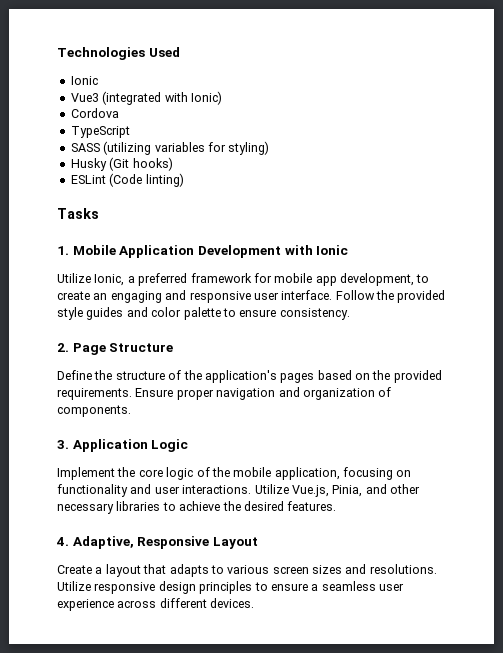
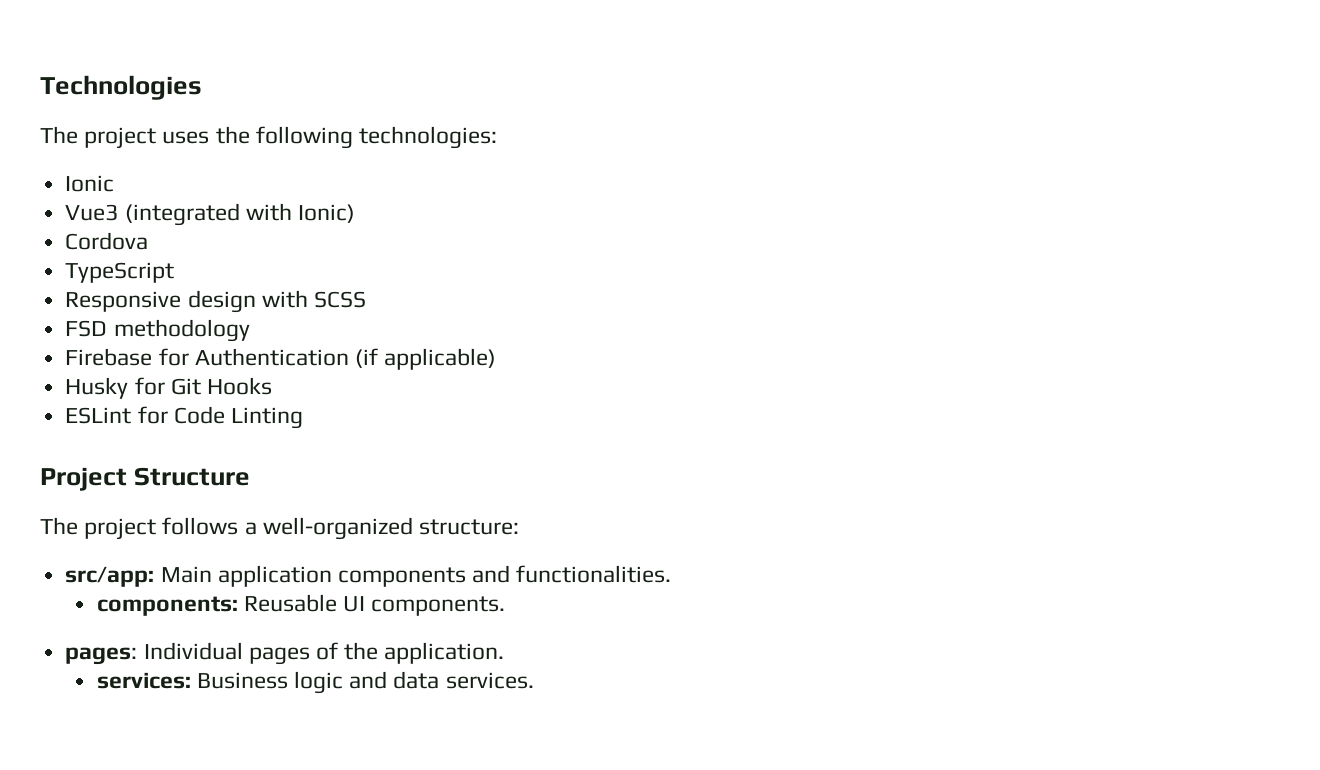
[148,47,180,57] Used -> [40,126,498,149] // The project uses the following technologies:
[70,141,270,155] [70,157,173,171] [70,173,184,187] [57,208,99,219] [57,245,349,258] [57,273,430,286] [57,290,446,303] [57,307,350,320] [57,343,174,355] [57,370,442,383] [57,387,392,400] [57,405,131,417] [57,439,189,452] [57,467,412,480] [57,484,420,497] [57,501,337,514] [56,536,258,549] [57,564,437,577] [57,581,404,594] [57,598,255,611] SASS (utilizing variables for styling) // Husky (Git hooks) // ESLint (Code linting) // Tasks // 1. Mobile Application Development with Ionic // Utilize Ionic, a preferred framework for mobile app development, to create an engaging and responsive user interface. Follow the provided style guides and color palette to ensure consistency. // 2. Page Structure // Define the structure of the application's pages based on the provided requirements. Ensure proper navigation and organization of components. // 3. Application Logic // Implement the core logic of the mobile application, focusing on functionality and user interactions. Utilize Vue.js, Pinia, and other necessary libraries to achieve the desired features. // 4. Adaptive, Responsive Layout // Create a layout that adapts to various screen sizes and resolutions. Utilize responsive design principles to ensure a seamless user experience across different devices. -> [65,290,366,313] [65,319,250,342] [65,348,497,370] [65,377,272,399] [65,406,303,429] [40,467,251,491] [40,517,520,540] [65,565,672,587] [96,594,506,616] [65,642,505,665] [96,671,534,694] Responsive design with SCSS // FSD methodology // Firebase for Authentication (if applicable) // Husky for Git Hooks // ESLint for Code Linting // Project Structure // The project follows a well-organized structure: // src/app: Main application components and functionalities. // components: Reusable UI components. // pages: Individual pages of the application. // services: Business logic and data services.

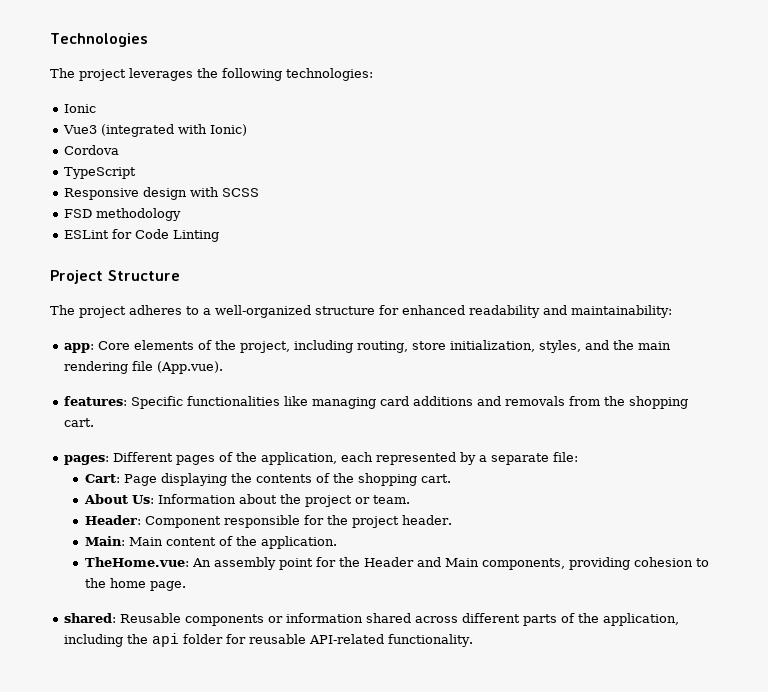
[162,131,210,144] uses -> [129,68,193,81] leverages
[65,348,497,370] [65,377,272,399] // Firebase for Authentication (if applicable) // Husky for Git Hooks -> (182, 214) none
[162,517,520,540] [65,565,672,587] [96,594,506,616] follows a well-organized structure: // src/app: Main application components and functionalities. // components: Reusable UI components. -> [129,305,672,318] [64,340,672,353] [64,361,224,374] [64,396,689,409] [64,418,95,427] adheres to a well-organized structure for enhanced readability and maintainability: // app: Core elements of the project, including routing, store initialization, styles, and the main rendering file (App.vue). // features: Specific functionalities like managing card additions and removals from the shopping cart.
[143,642,243,660] Individual -> [113,452,174,462] Different
[384,642,505,664] [96,671,534,694] application. // services: Business logic and data services. -> [261,452,579,465] [84,473,451,486] [83,494,410,507] [84,515,452,528] [84,536,337,549] [84,557,709,570] [84,578,186,591] [64,613,680,626] [64,633,474,647] application, each represented by a separate file: // Cart: Page displaying the contents of the shopping cart. // About Us: Information about the project or team. // Header: Component responsible for the project header. // Main: Main content of the application. // TheHome.vue: An assembly point for the Header and Main components, providing cohesion to the home page. // shared: Reusable components or information shared across different parts of the application, including the api folder for reusable API-related functionality.

